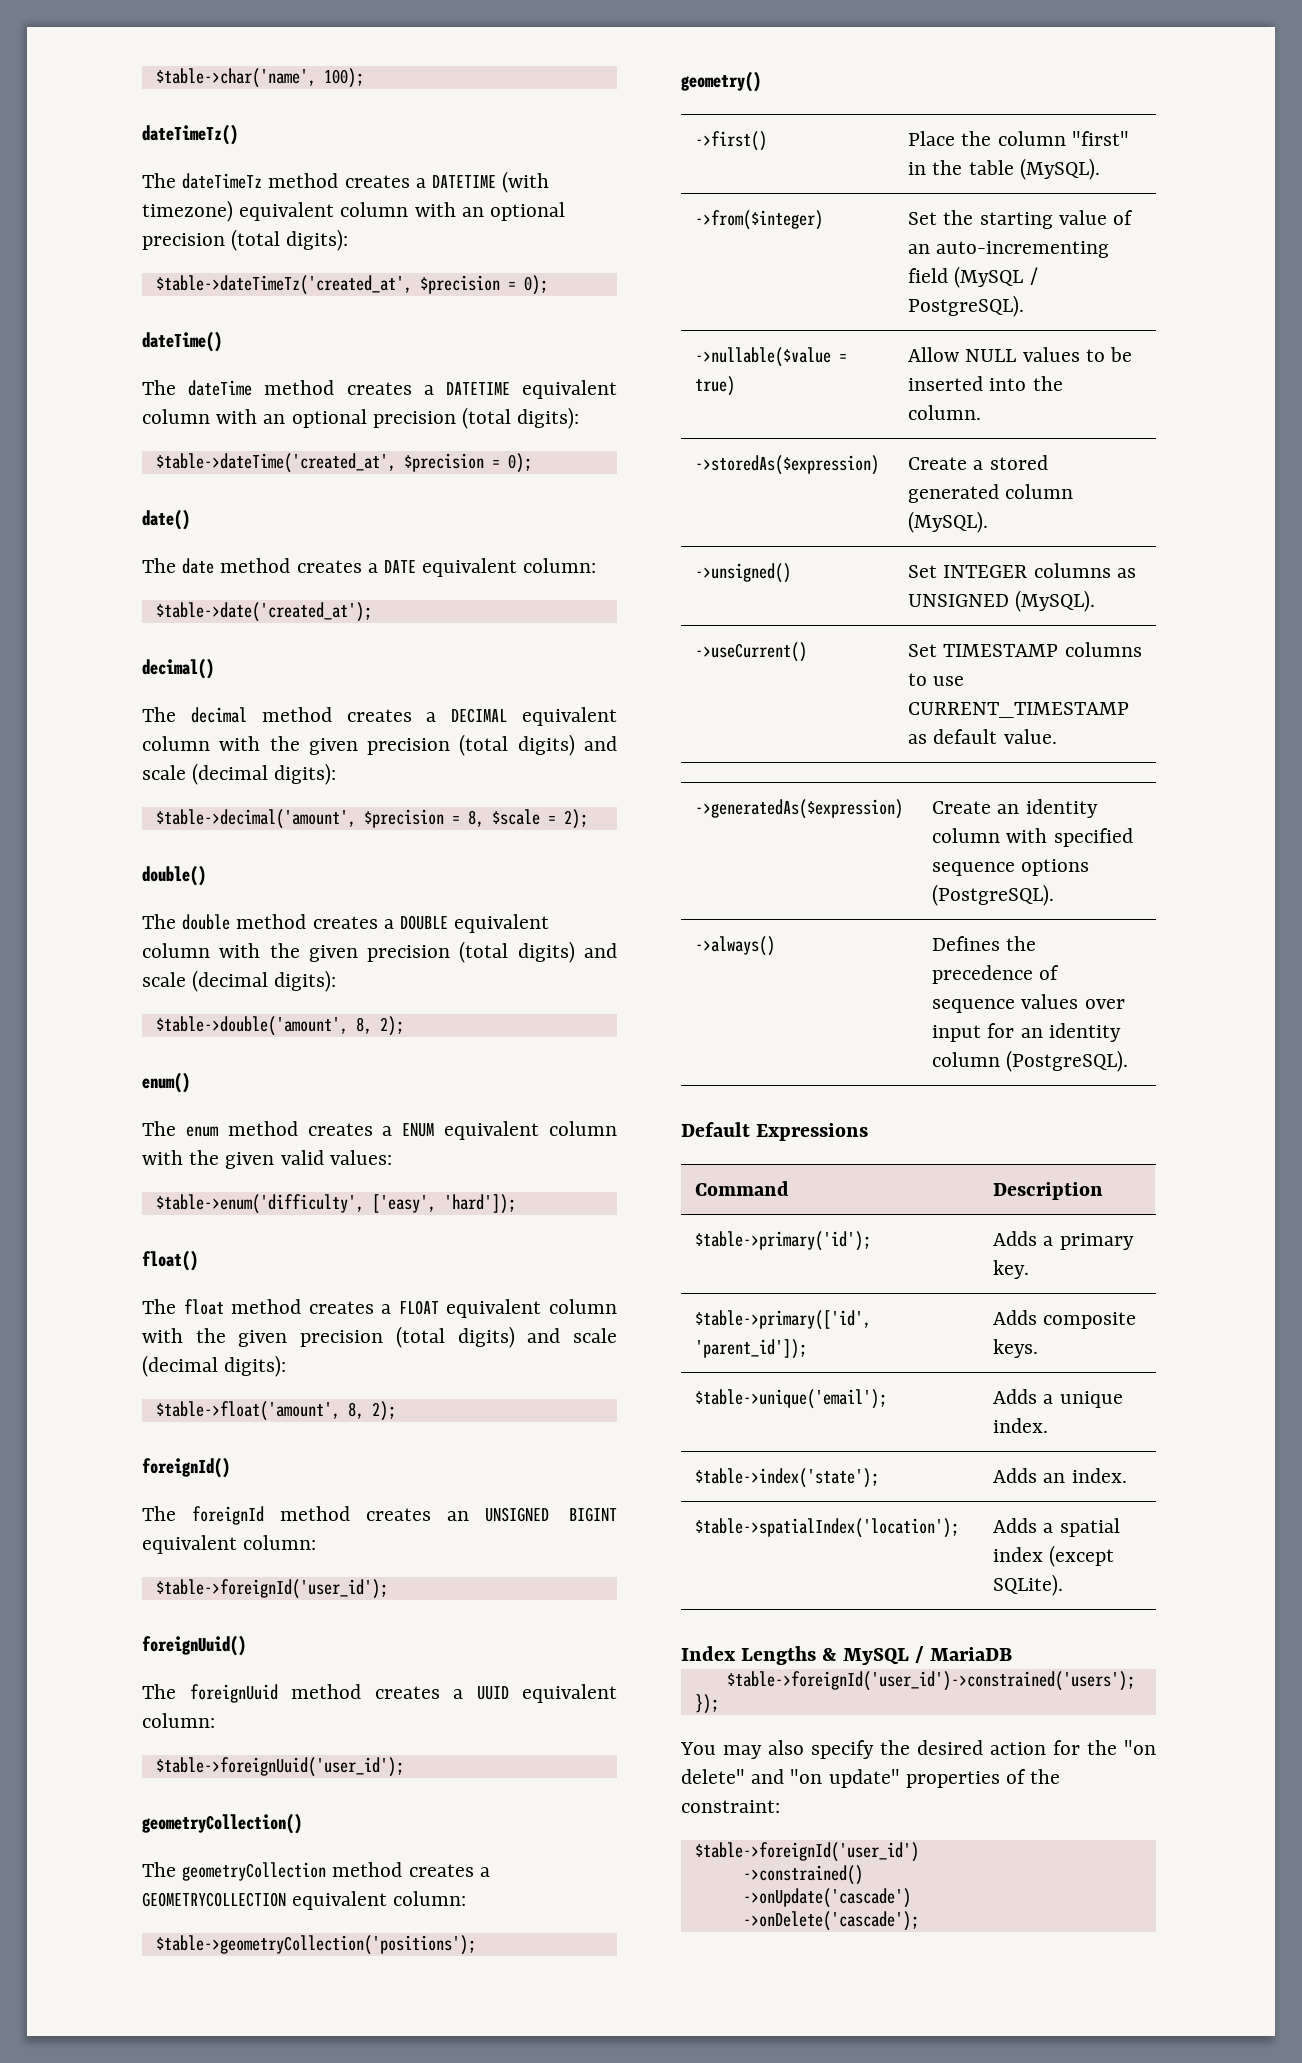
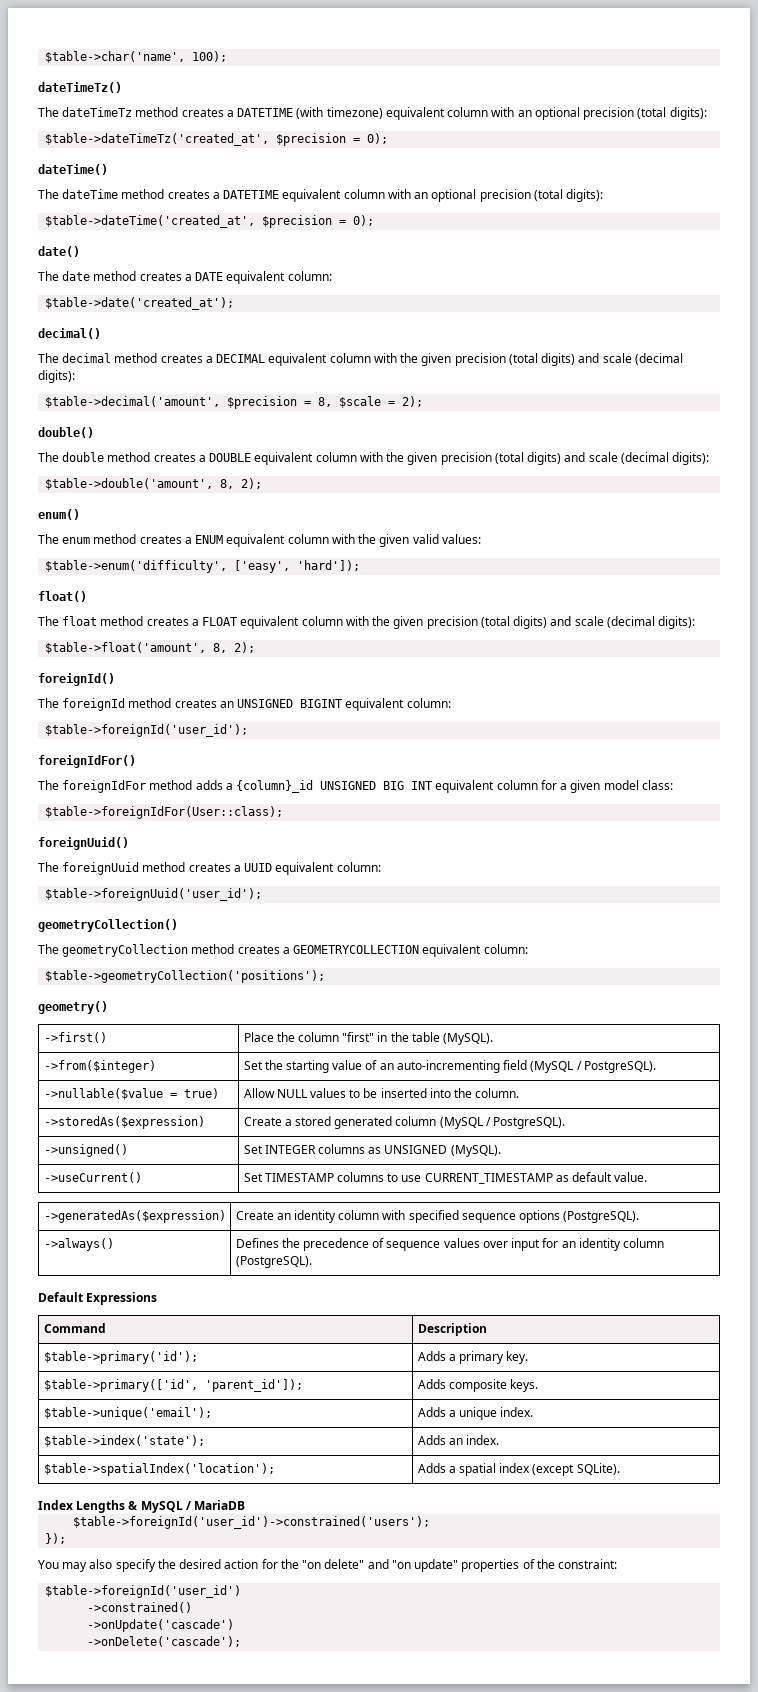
(388, 1589) none -> [38,755,136,768] [38,780,673,793] [45,806,284,819] // foreignIdFor() // The foreignIdFor method adds a {column}_id UNSIGNED BIG INT equivalent column for a given model class: // $table->foreignIdFor(User::class);
[908,511,989,533] (MySQL). -> [439,1117,566,1129] (MySQL / PostgreSQL).

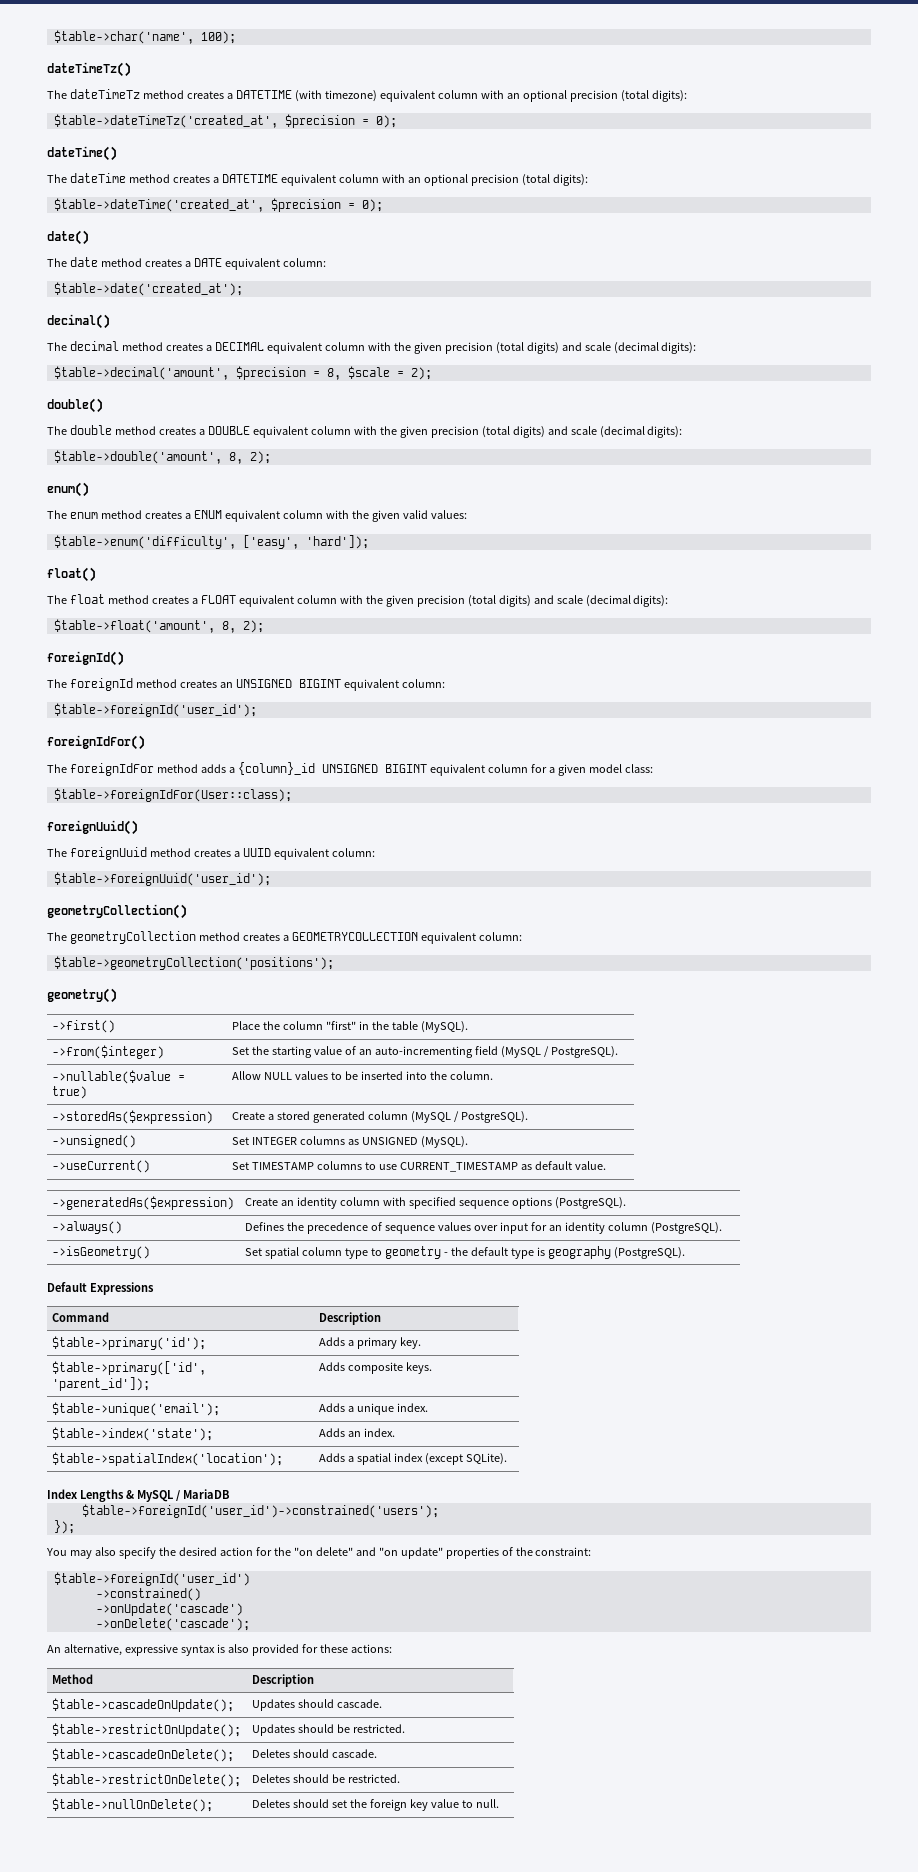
[383,781,433,790] BIG INT -> [384,764,427,773] BIGINT
(312, 1262) none -> [52,1246,151,1259] [245,1246,685,1259] // ->isGeometry() | Set spatial column type to geometry - the default type is geography (PostgreSQL).
(242, 1641) none -> [47,1644,392,1656] [52,1674,94,1684] [252,1674,315,1687] [52,1698,235,1712] [252,1699,383,1711] [52,1723,242,1737] [252,1724,406,1736] [52,1748,235,1762] [252,1749,378,1758] [52,1773,242,1787] [252,1774,401,1783] [52,1798,214,1812] [252,1799,500,1811] // An alternative, expressive syntax is also provided for these actions: // Method | Description // $table->cascadeOnUpdate(); | Updates should cascade. // $table->restrictOnUpdate(); | Updates should be restricted. // $table->cascadeOnDelete(); | Deletes should cascade. // $table->restrictOnDelete(); | Deletes should be restricted. // $table->nullOnDelete(); | Deletes should set the foreign key value to null.

